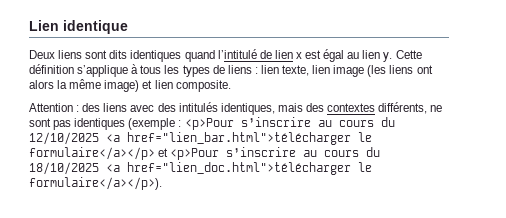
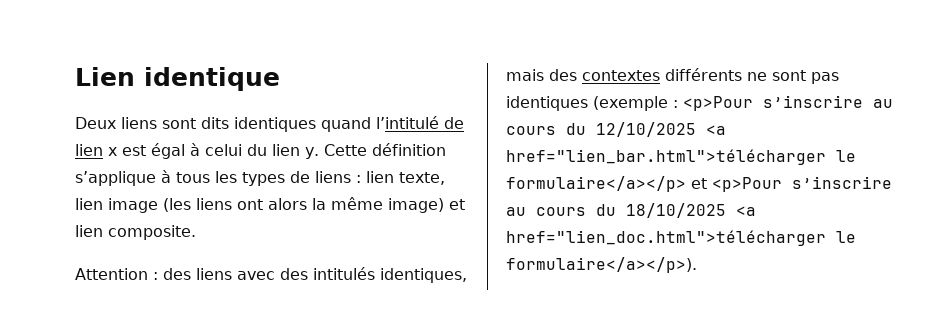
[347,52,360,59] au -> [190,143,267,156] à celui du
[378,102,428,114] différents, -> [665,68,742,81] différents

